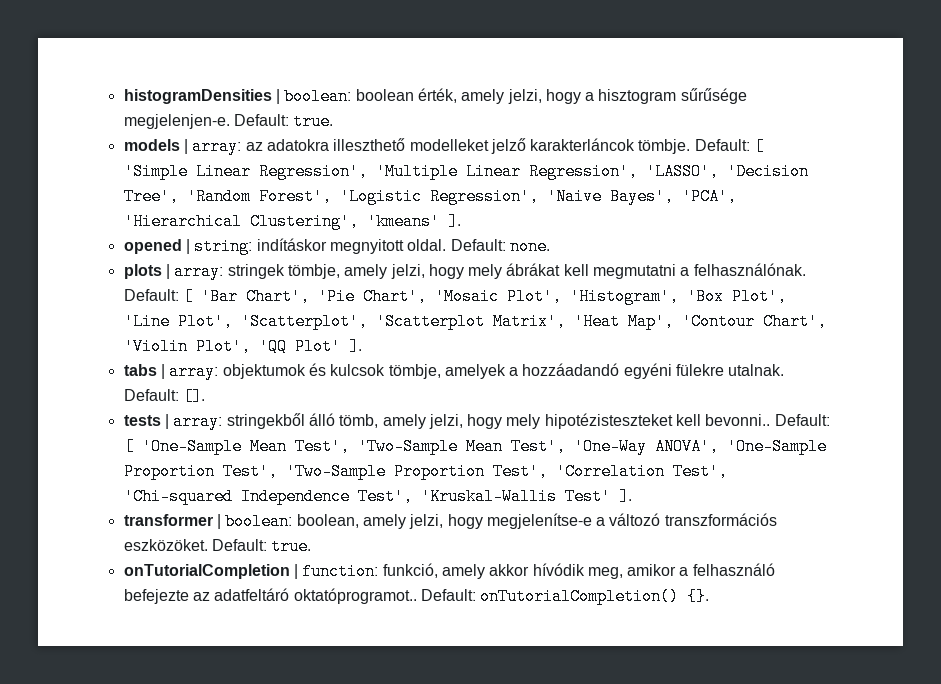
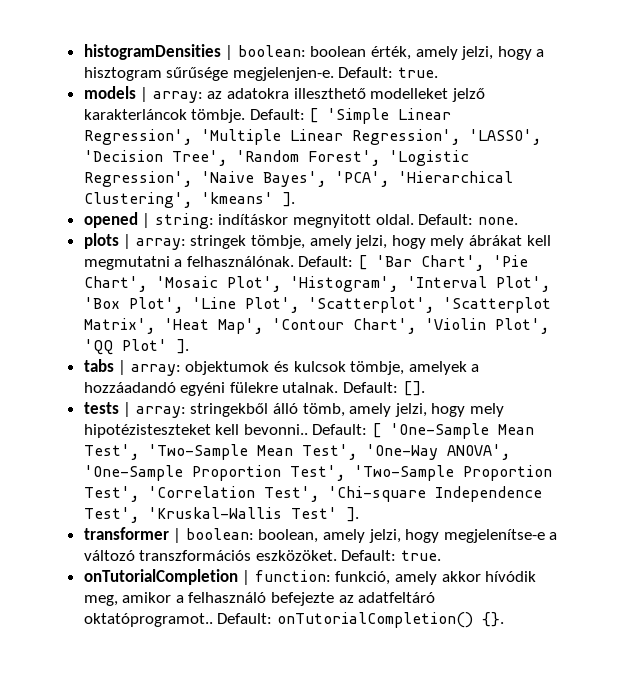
(679, 296) none -> [406,276,550,292] 'Interval Plot',
[123,488,233,505] 'Chi-squared -> [327,486,426,502] 'Chi-square

